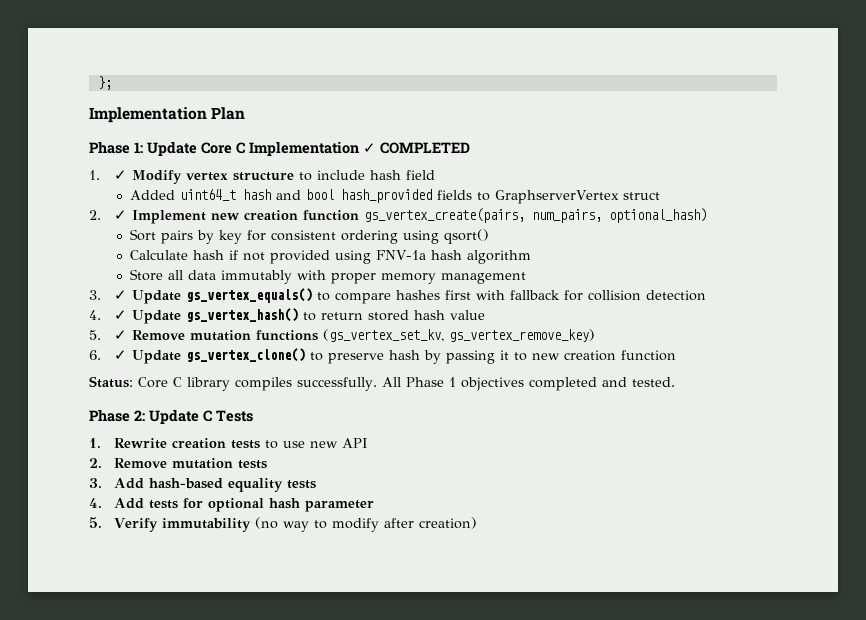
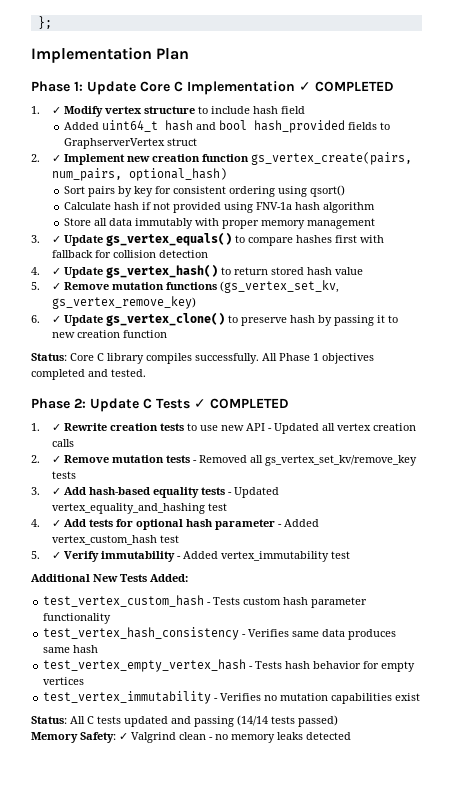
[89,438,101,448] // 1. -> [194,398,289,409] [31,423,62,431] ✓ COMPLETED // 1. ✓
[89,458,102,468] // 2. -> [268,423,417,434] [52,439,75,447] [31,455,62,463] - Updated all vertex creation calls // 2. ✓
[89,478,102,488] // 3. -> [193,455,418,466] [52,471,77,479] [31,487,62,495] - Removed all gs_vertex_set_kv/remove_key tests // 3. ✓
[89,498,102,508] // 4. -> [228,487,280,498] [52,503,228,514] [31,519,62,527] - Updated vertex_equality_and_hashing test // 4. ✓
[89,517,102,528] // 5. -> [278,519,320,527] [52,535,180,545] [31,551,62,559] - Added vertex_custom_hash test // 5. ✓
[255,517,478,532] (no way to modify after creation) -> [177,551,351,562] [31,574,188,582] [43,595,368,608] [43,613,112,624] [43,627,397,640] [43,645,99,653] [43,659,416,672] [43,677,85,685] [43,691,421,704] [31,715,338,727] [31,732,351,743] - Added vertex_immutability test // Additional New Tests Added: // test_vertex_custom_hash - Tests custom hash parameter functionality // test_vertex_hash_consistency - Verifies same data produces same hash // test_vertex_empty_vertex_hash - Tests hash behavior for empty vertices // test_vertex_immutability - Verifies no mutation capabilities exist // Status: All C tests updated and passing (14/14 tests passed) // Memory Safety: ✓ Valgrind clean - no memory leaks detected

